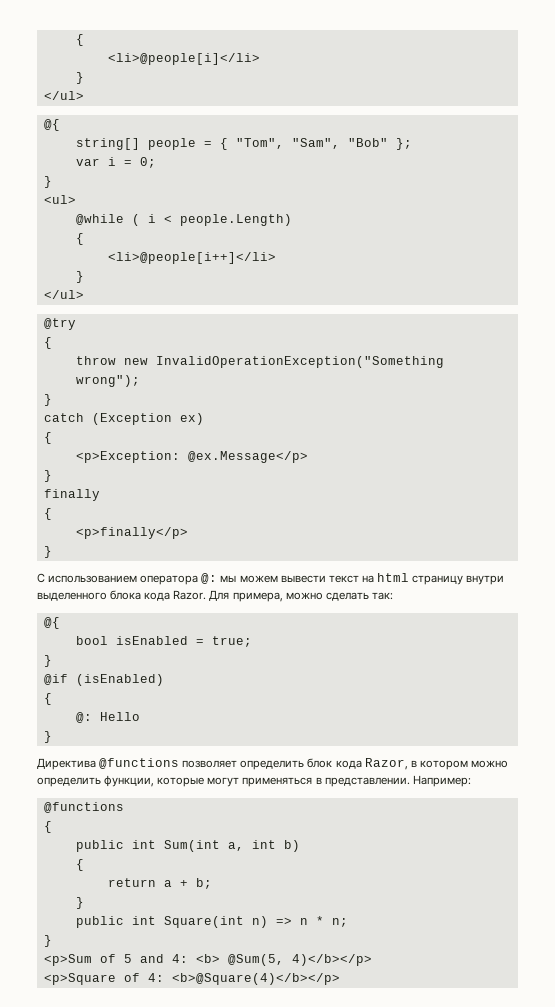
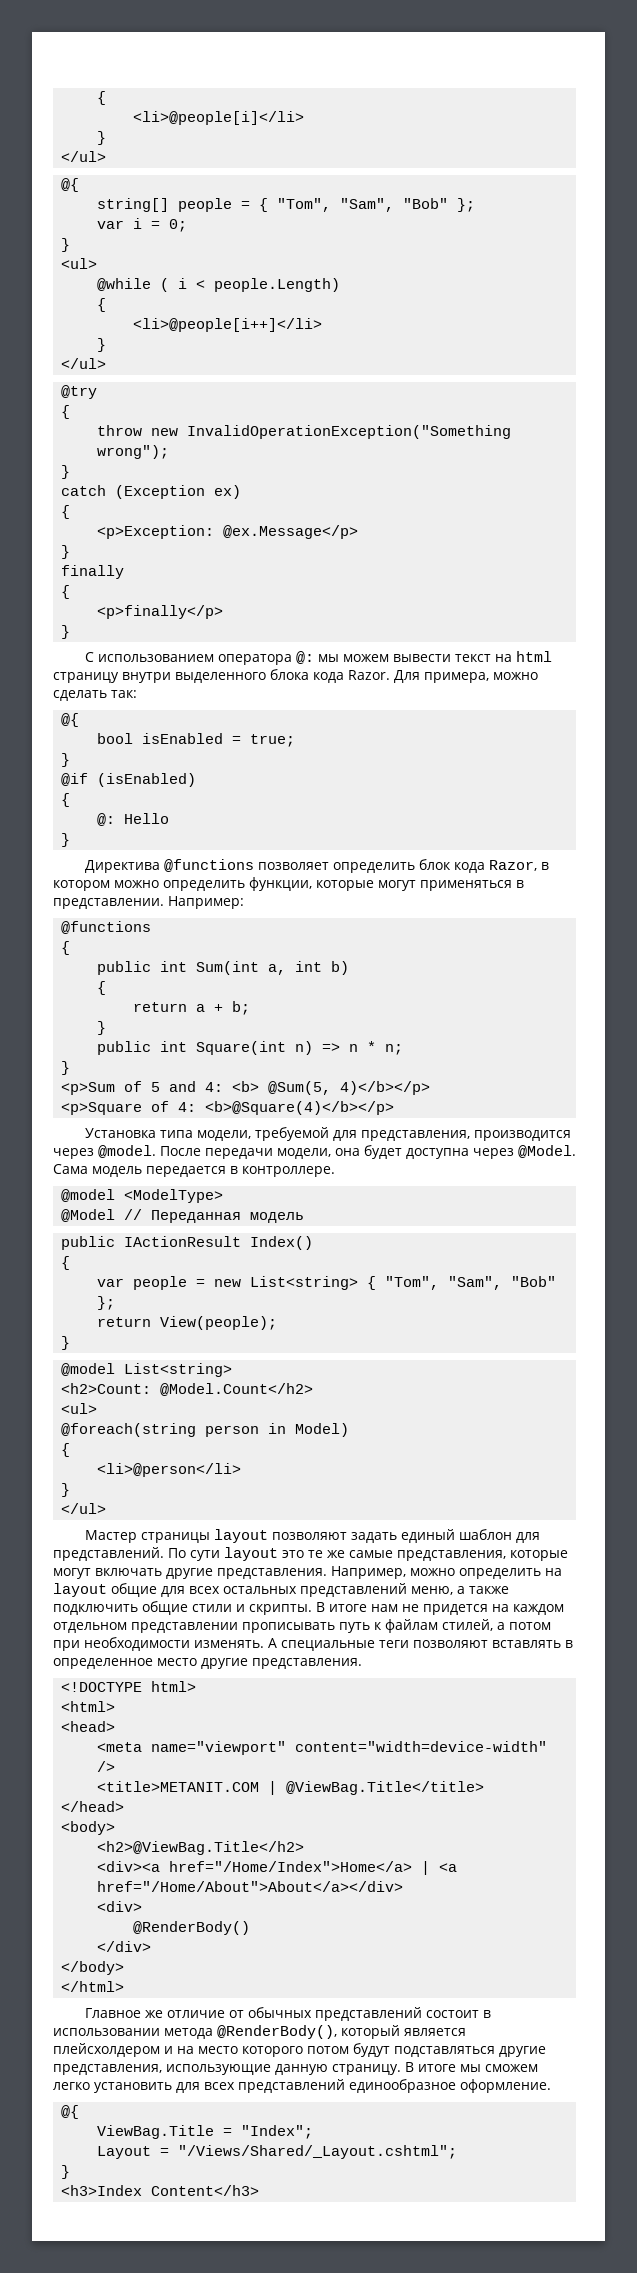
(340, 979) none -> [85,1127,572,1141] [53,1145,576,1159] [53,1164,335,1177] [61,1189,224,1203] [61,1209,305,1223] [61,1236,314,1250] [61,1256,71,1270] [97,1276,557,1290] [97,1296,116,1310] [97,1316,278,1330] [61,1336,71,1350] [61,1363,233,1377] [61,1383,314,1396] [61,1403,98,1414] [61,1423,350,1437] [61,1443,71,1457] [97,1463,242,1477] [61,1483,71,1497] [61,1503,107,1514] [85,1529,541,1543] [53,1547,568,1561] [53,1566,562,1579] [53,1583,509,1597] [53,1601,564,1615] [53,1619,551,1633] [53,1637,573,1651] [53,1658,362,1669] [61,1681,197,1692] [61,1701,116,1712] [61,1721,116,1732] [97,1741,548,1755] [97,1761,116,1772] [97,1781,485,1795] [61,1801,125,1812] [61,1821,116,1835] [97,1841,305,1855] [97,1861,458,1875] [97,1881,404,1892] [97,1901,143,1912] [133,1921,251,1935] [97,1941,152,1952] [61,1961,125,1975] [61,1981,125,1992] [85,2007,492,2021] [53,2025,466,2039] [53,2043,546,2057] [53,2062,538,2075] [53,2079,551,2093] [61,2105,80,2119] [97,2125,314,2139] [97,2145,458,2159] [61,2165,71,2179] [61,2185,260,2196] // Установка типа модели, требуемой для представления, производится через @model. После передачи модели, она будет доступна через @Model. Сама модель передается в контроллере. // @model <ModelType> // @Model // Переданная модель // public IActionResult Index() // { // var people = new List<string> { "Tom", "Sam", "Bob" }; // return View(people); // } // @model List<string> // <h2>Count: @Model.Count</h2> // <ul> // @foreach(string person in Model) // { // <li>@person</li> // } // </ul> // Мастер страницы layout позволяют задать единый шаблон для представлений. По сути layout это те же самые представления, которые могут включать другие представления. Например, можно определить на layout общие для всех остальных представлений меню, а также подключить общие стили и скрипты. В итоге нам не придется на каждом отдельном представлении прописывать путь к файлам стилей, а потом при необходимости изменять. А специальные теги позволяют вставлять в определенное место другие представления. // <!DOCTYPE html> // <html> // <head> // <meta name="viewport" content="width=device-width" /> // <title>METANIT.COM | @ViewBag.Title</title> // </head> // <body> // <h2>@ViewBag.Title</h2> // <div><a href="/Home/Index">Home</a> | <a href="/Home/About">About</a></div> // <div> // @RenderBody() // </div> // </body> // </html> // Главное же отличие от обычных представлений состоит в использовании метода @RenderBody(), который является плейсхолдером и на место которого потом будут подставляться другие представления, использующие данную страницу. В итоге мы сможем легко установить для всех представлений единообразное оформление. // @{ // ViewBag.Title = "Index"; // Layout = "/Views/Shared/_Layout.cshtml"; // } // <h3>Index Content</h3>

